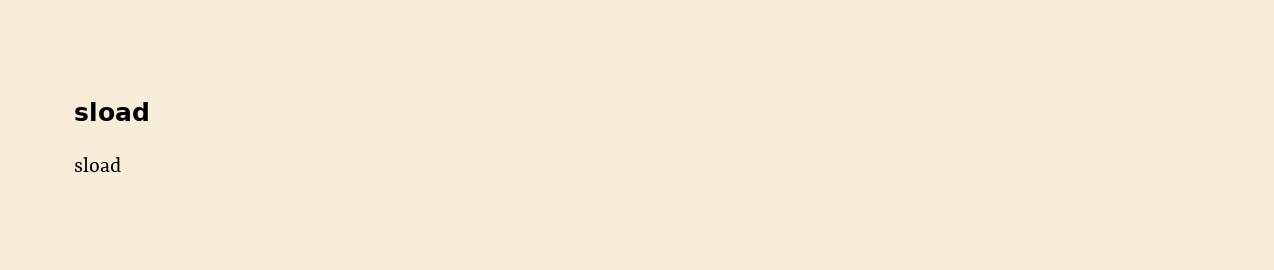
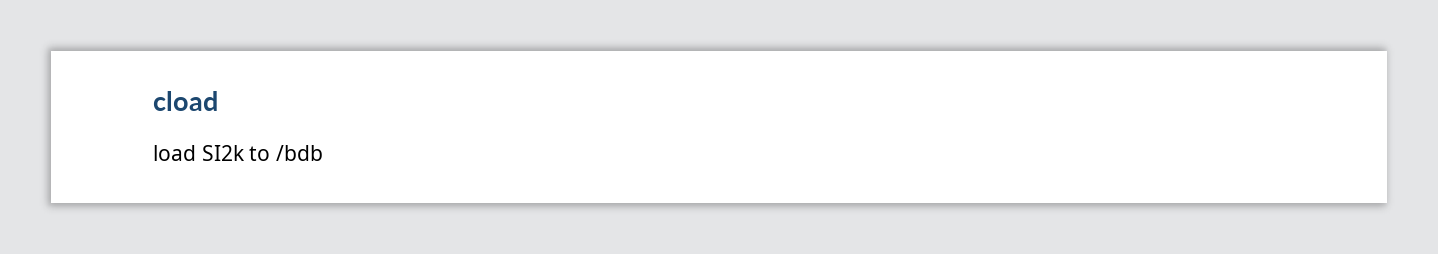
[74,102,150,121] [74,157,121,172] sload // sload -> [153,91,218,111] [153,145,324,161] cload // load SI2k to /bdb

